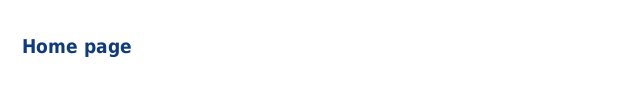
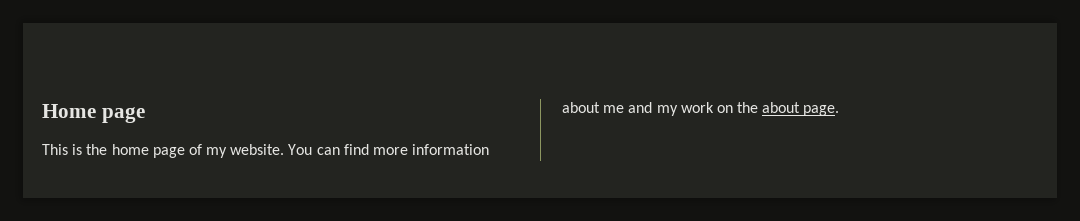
(132, 50) none -> [42,144,490,158] [562,102,840,116] // This is the home page of my website. You can find more information about me and my work on the about page.

